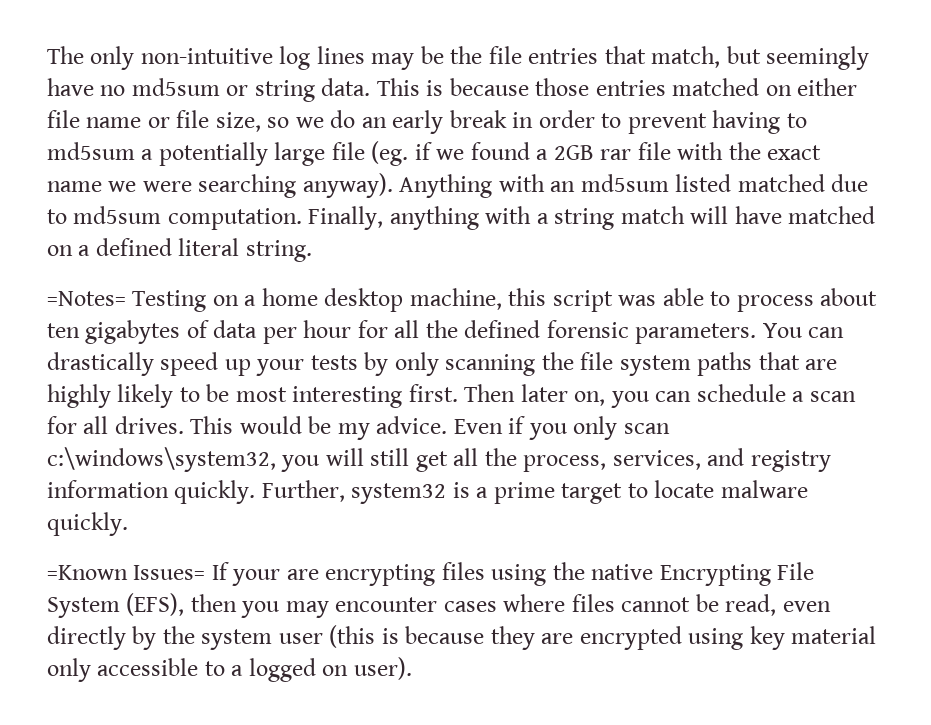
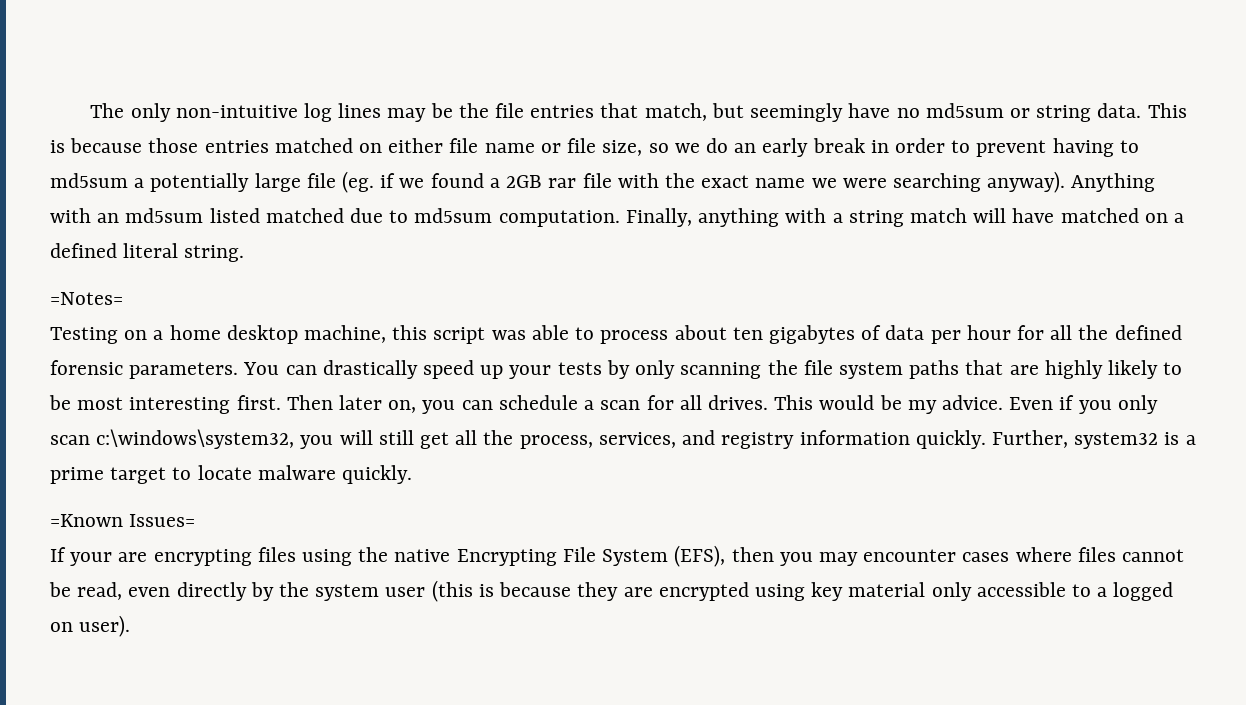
(126, 298) none -> (123, 298) //
(206, 572) none -> (196, 520) //

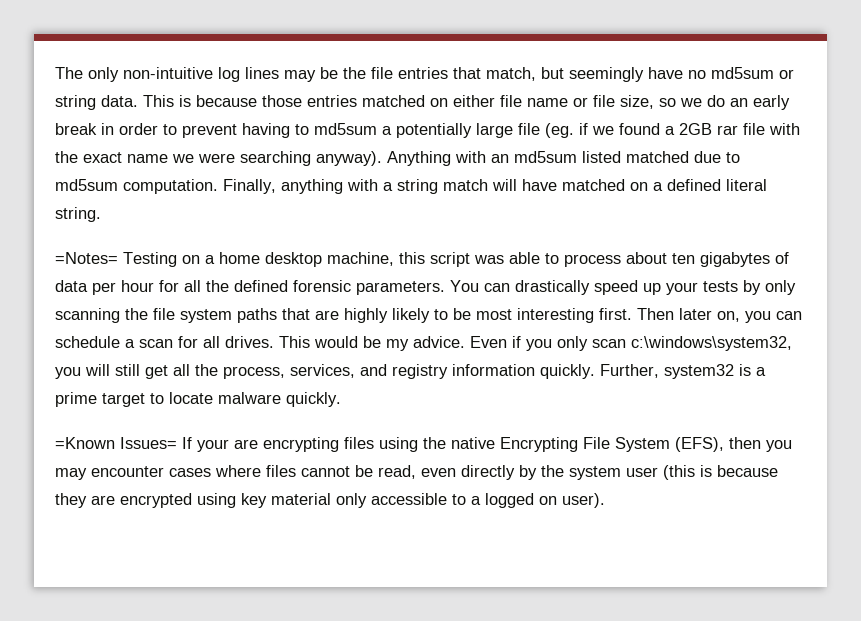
(123, 298) // -> (118, 258) none
(196, 520) // -> (177, 443) none

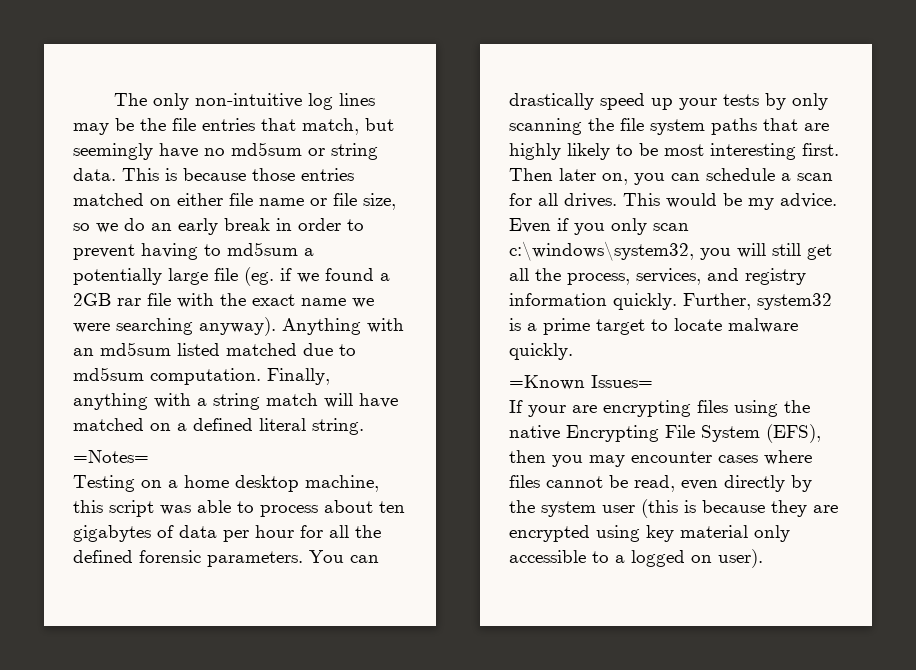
(118, 258) none -> (149, 456) //
(177, 443) none -> (653, 381) //

